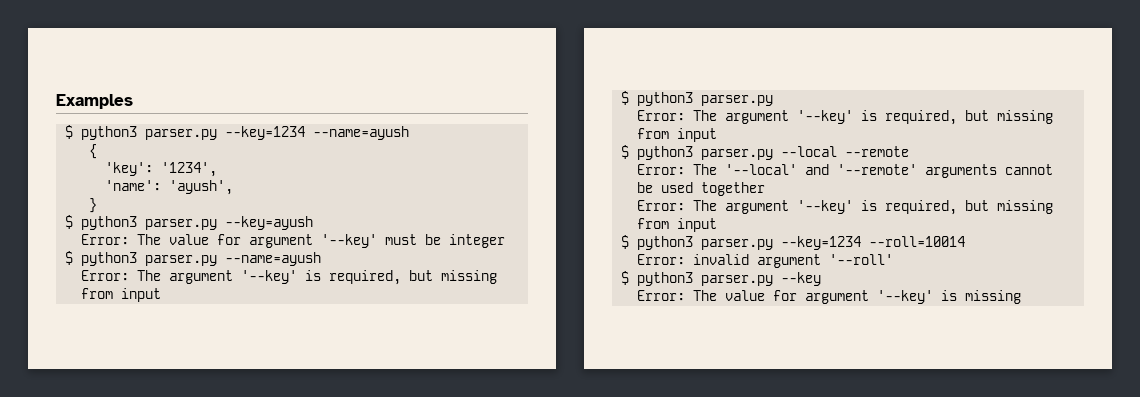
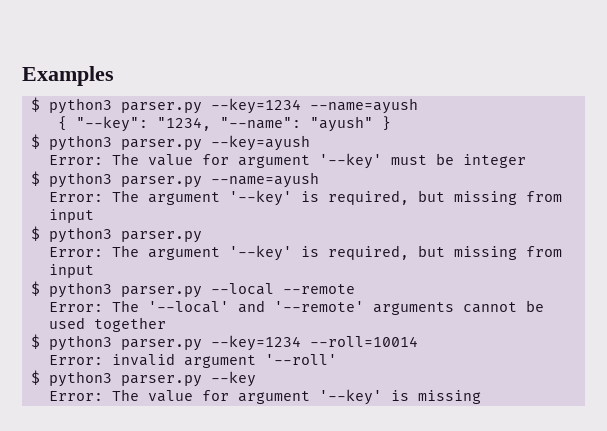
[104,162,217,177] [104,180,233,195] // 'key': '1234', // 'name': 'ayush', // -> [76,116,374,132] "--key": "1234, "--name": "ayush"
[636,200,1053,215] [636,218,717,232] // Error: The argument '--key' is required, but missing from input -> (167, 324) none

